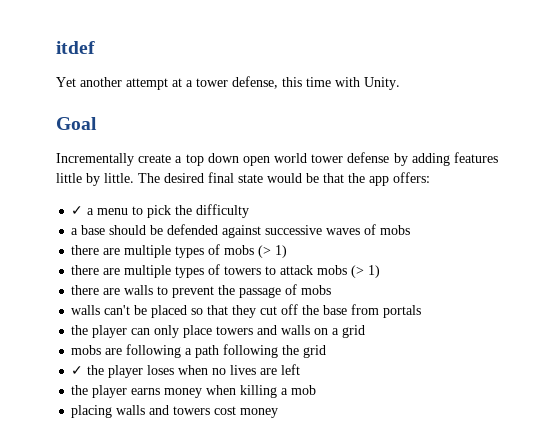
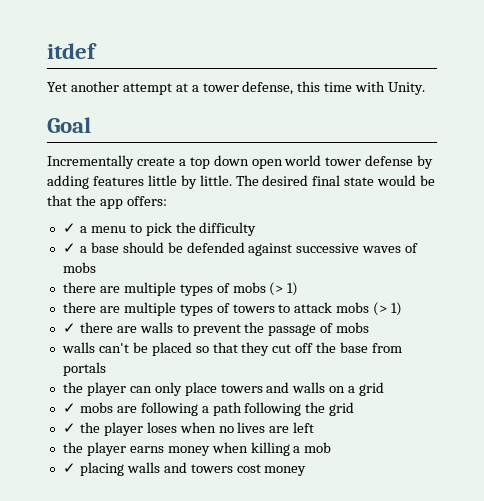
(250, 211) none -> [62,243,76,253] ✓
(381, 271) none -> [62,323,76,333] ✓
(366, 331) none -> [62,403,76,413] ✓
(317, 390) none -> [62,463,76,473] ✓

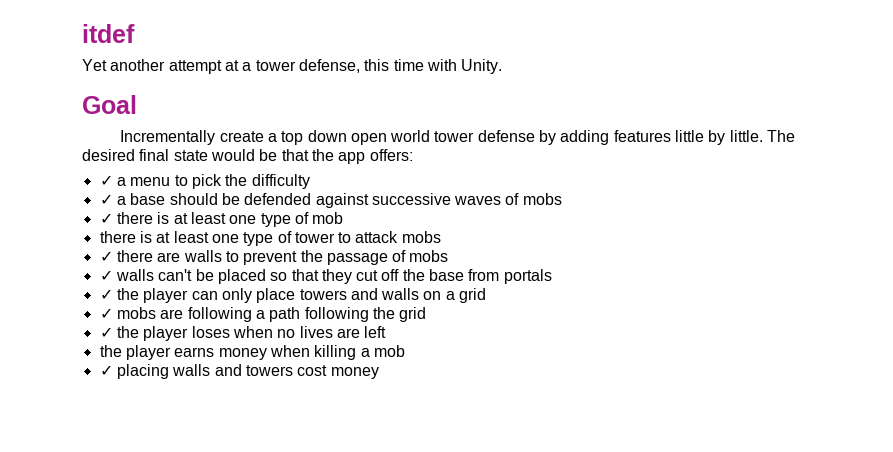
[62,282,299,296] [62,302,275,316] there are multiple types of mobs (> 1) // there are multiple types of towers -> [99,212,344,227] [99,231,335,246] ✓ there is at least one type of mob // there is at least one type of tower
[373,302,403,316] (> 1) -> (441, 237) none
(370, 327) none -> [99,270,113,281] ✓
(106, 369) none -> [99,289,113,300] ✓

